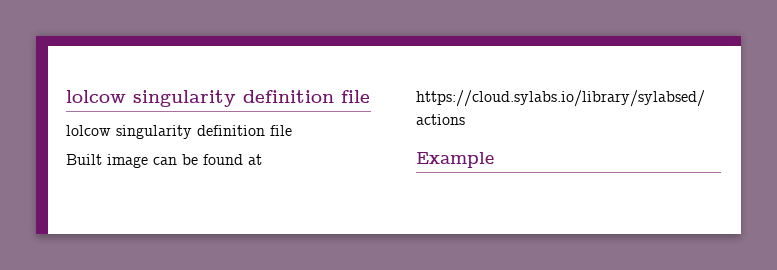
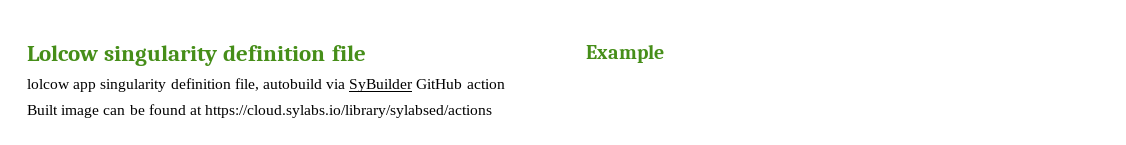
[66,90,126,103] lolcow -> [27,45,98,61] Lolcow
[116,125,292,139] singularity definition file -> [73,78,505,92] app singularity definition file, autobuild via SyBuilder GitHub action

